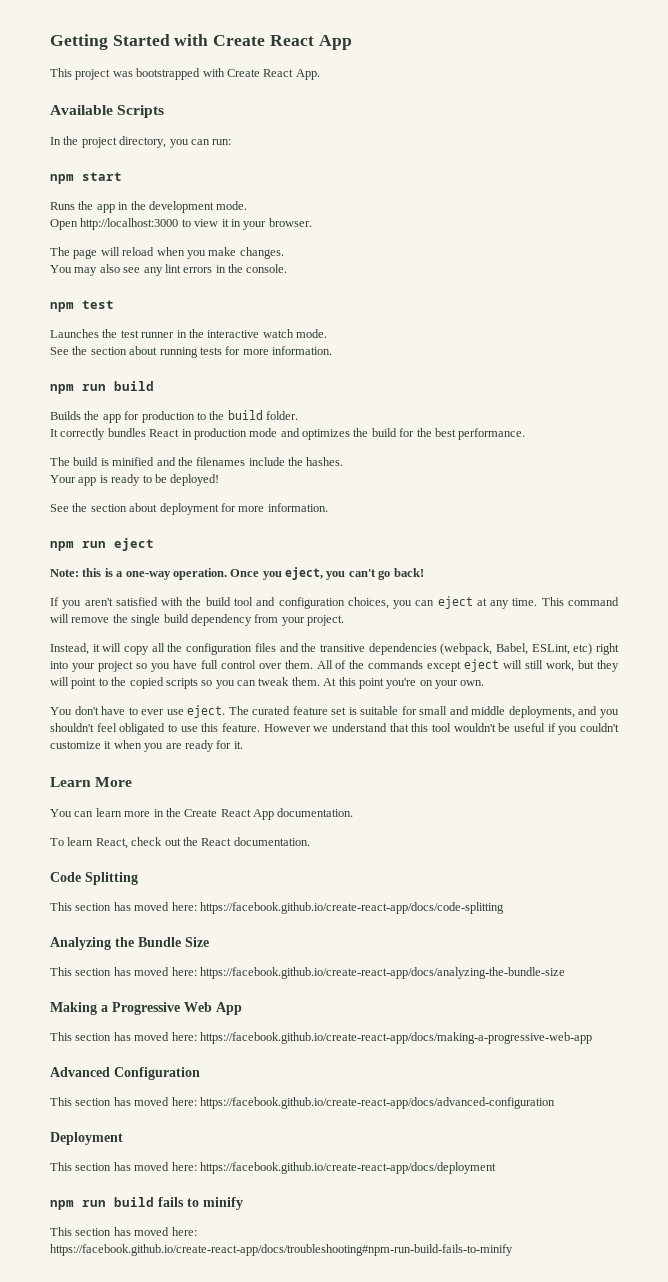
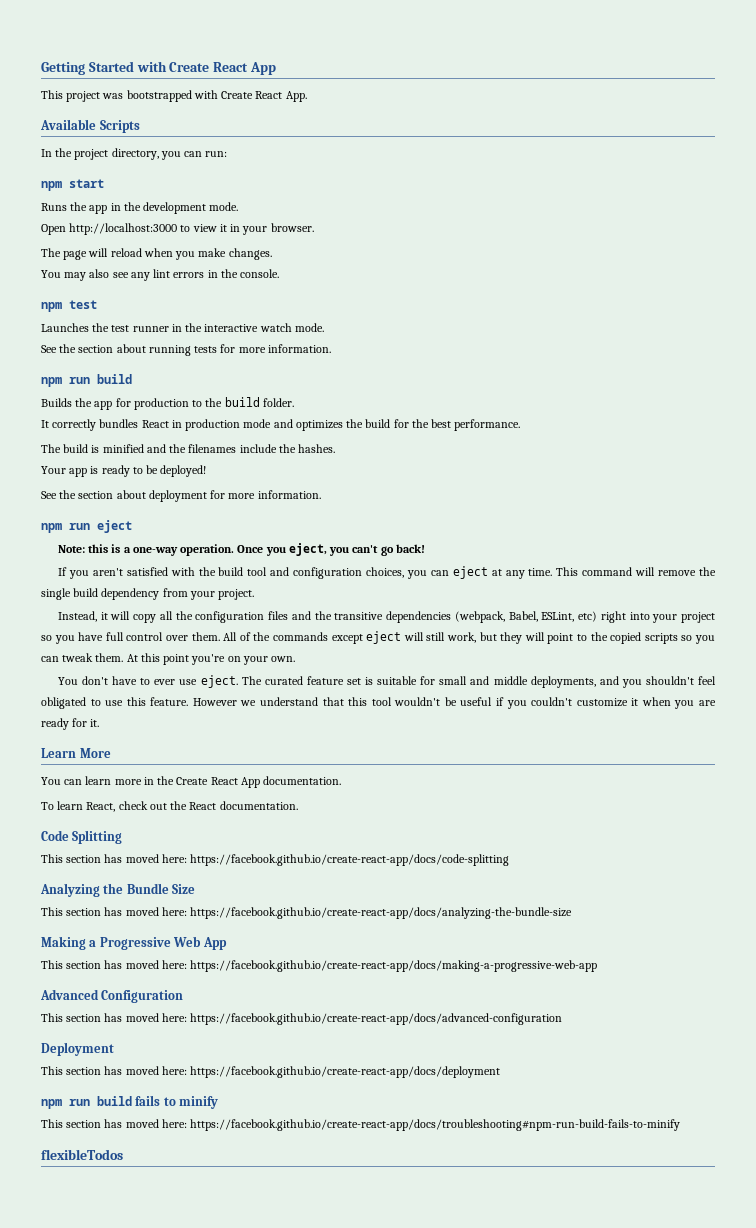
(513, 1250) none -> [41,1149,123,1160] // flexibleTodos

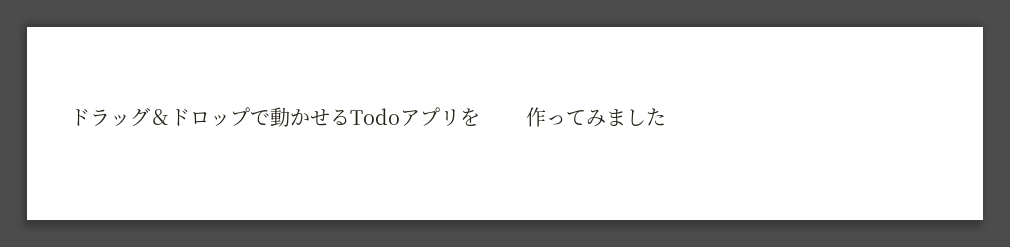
[41,61,276,75] [41,90,307,102] [40,119,140,133] [41,148,228,160] [41,179,104,191] [41,202,239,214] [41,223,314,235] [41,248,272,260] [41,269,280,281] [41,300,97,312] [41,323,324,332] [41,344,331,356] [41,374,132,387] [41,397,294,410] [41,419,521,431] [41,444,336,453] [41,465,207,477] [41,490,321,502] [41,520,132,533] [58,543,425,556] [58,566,716,579] [41,588,255,600] [58,611,715,623] [41,631,716,644] [41,653,296,665] [58,675,716,688] [41,697,716,709] [41,718,100,730] [41,748,111,758] [41,776,342,788] [41,801,298,812] [41,830,123,844] [41,854,510,866] [40,883,196,897] [41,907,573,919] [41,936,227,950] [41,960,598,972] [40,989,184,1003] [41,1013,563,1025] [41,1042,114,1056] [41,1066,501,1078] [41,1095,219,1109] [41,1119,681,1131] [41,1149,123,1160] Getting Started with Create React App // This project was bootstrapped with Create React App. // Available Scripts // In the project directory, you can run: // npm start // Runs the app in the development mode. // Open http://localhost:3000 to view it in your browser. // The page will reload when you make changes. // You may also see any lint errors in the console. // npm test // Launches the test runner in the interactive watch mode. // See the section about running tests for more information. // npm run build // Builds the app for production to the build folder. // It correctly bundles React in production mode and optimizes the build for the best performance. // The build is minified and the filenames include the hashes. // Your app is ready to be deployed! // See the section about deployment for more information. // npm run eject // Note: this is a one-way operation. Once you eject, you can't go back! // If you aren't satisfied with the build tool and configuration choices, you can eject at any time. This command will remove the single build dependency from your project. // Instead, it will copy all the configuration files and the transitive dependencies (webpack, Babel, ESLint, etc) right into your project so you have full control over them. All of the commands except eject will still work, but they will point to the copied scripts so you can tweak them. At this point you're on your own. // You don't have to ever use eject. The curated feature set is suitable for small and middle deployments, and you shouldn't feel obligated to use this feature. However we understand that this tool wouldn't be useful if you couldn't customize it when you are ready for it. // Learn More // You can learn more in the Create React App documentation. // To learn React, check out the React documentation. // Code Splitting // This section has moved here: https://facebook.github.io/create-react-app/docs/code-splitting // Analyzing the Bundle Size // This section has moved here: https://facebook.github.io/create-react-app/docs/analyzing-the-bundle-size // Making a Progressive Web App // This section has moved here: https://facebook.github.io/create-react-app/docs/making-a-progressive-web-app // Advanced Configuration // This section has moved here: https://facebook.github.io/create-react-app/docs/advanced-configuration // Deployment // This section has moved here: https://facebook.github.io/create-react-app/docs/deployment // npm run build fails to minify // This section has moved here: https://facebook.github.io/create-react-app/docs/troubleshooting#npm-run-build-fails-to-minify // flexibleTodos -> [70,107,666,127] ドラッグ＆ドロップで動かせるTodoアプリを作ってみました

